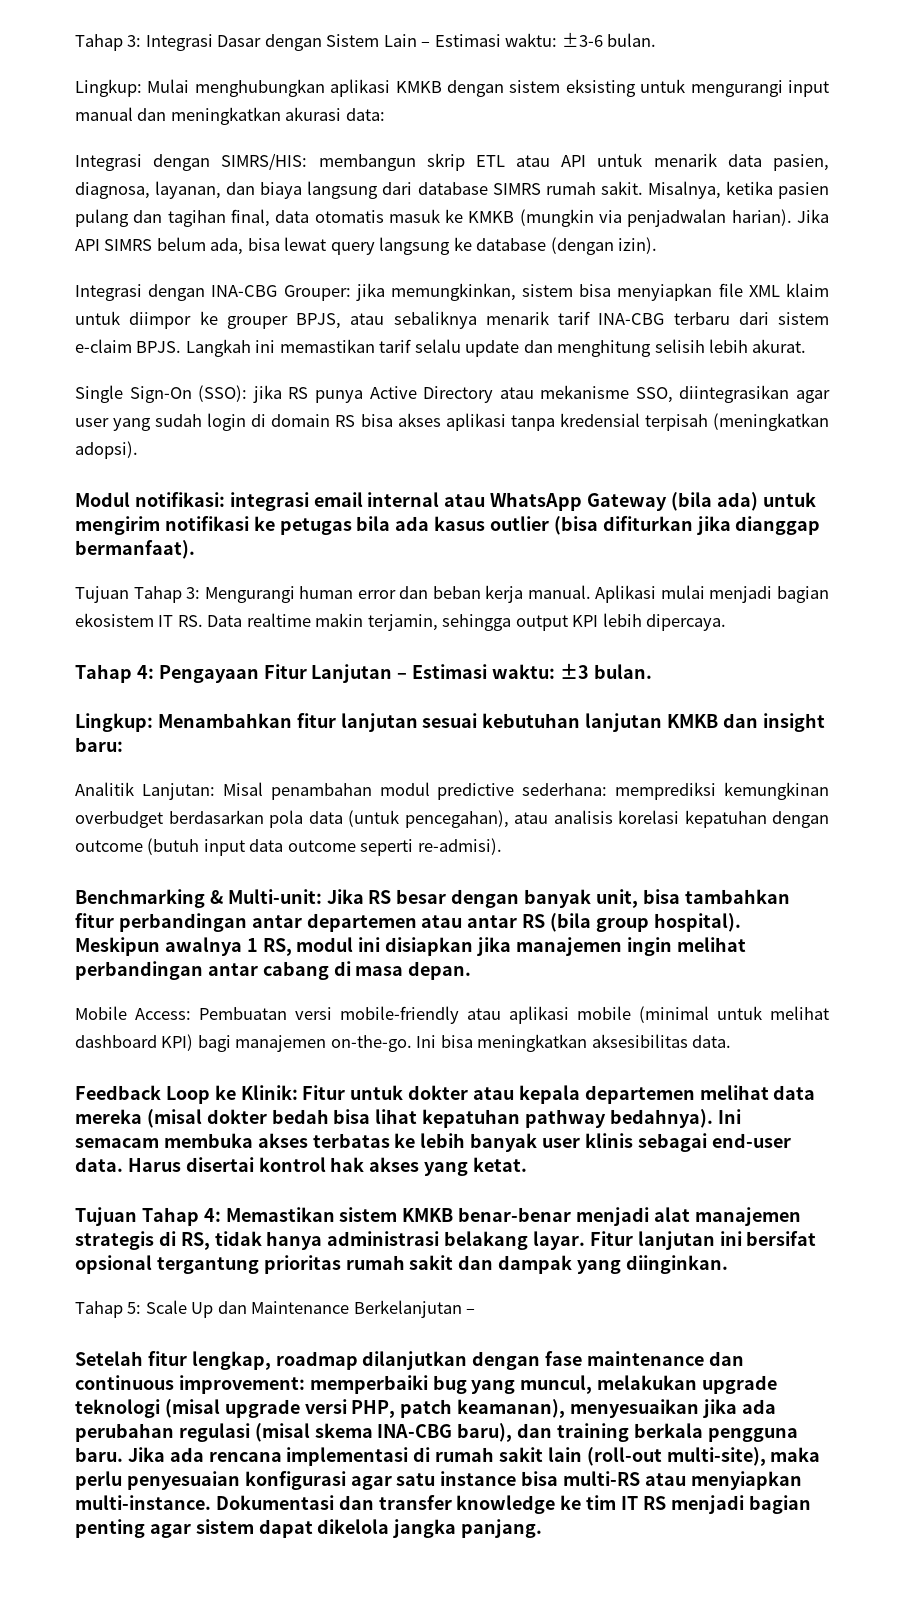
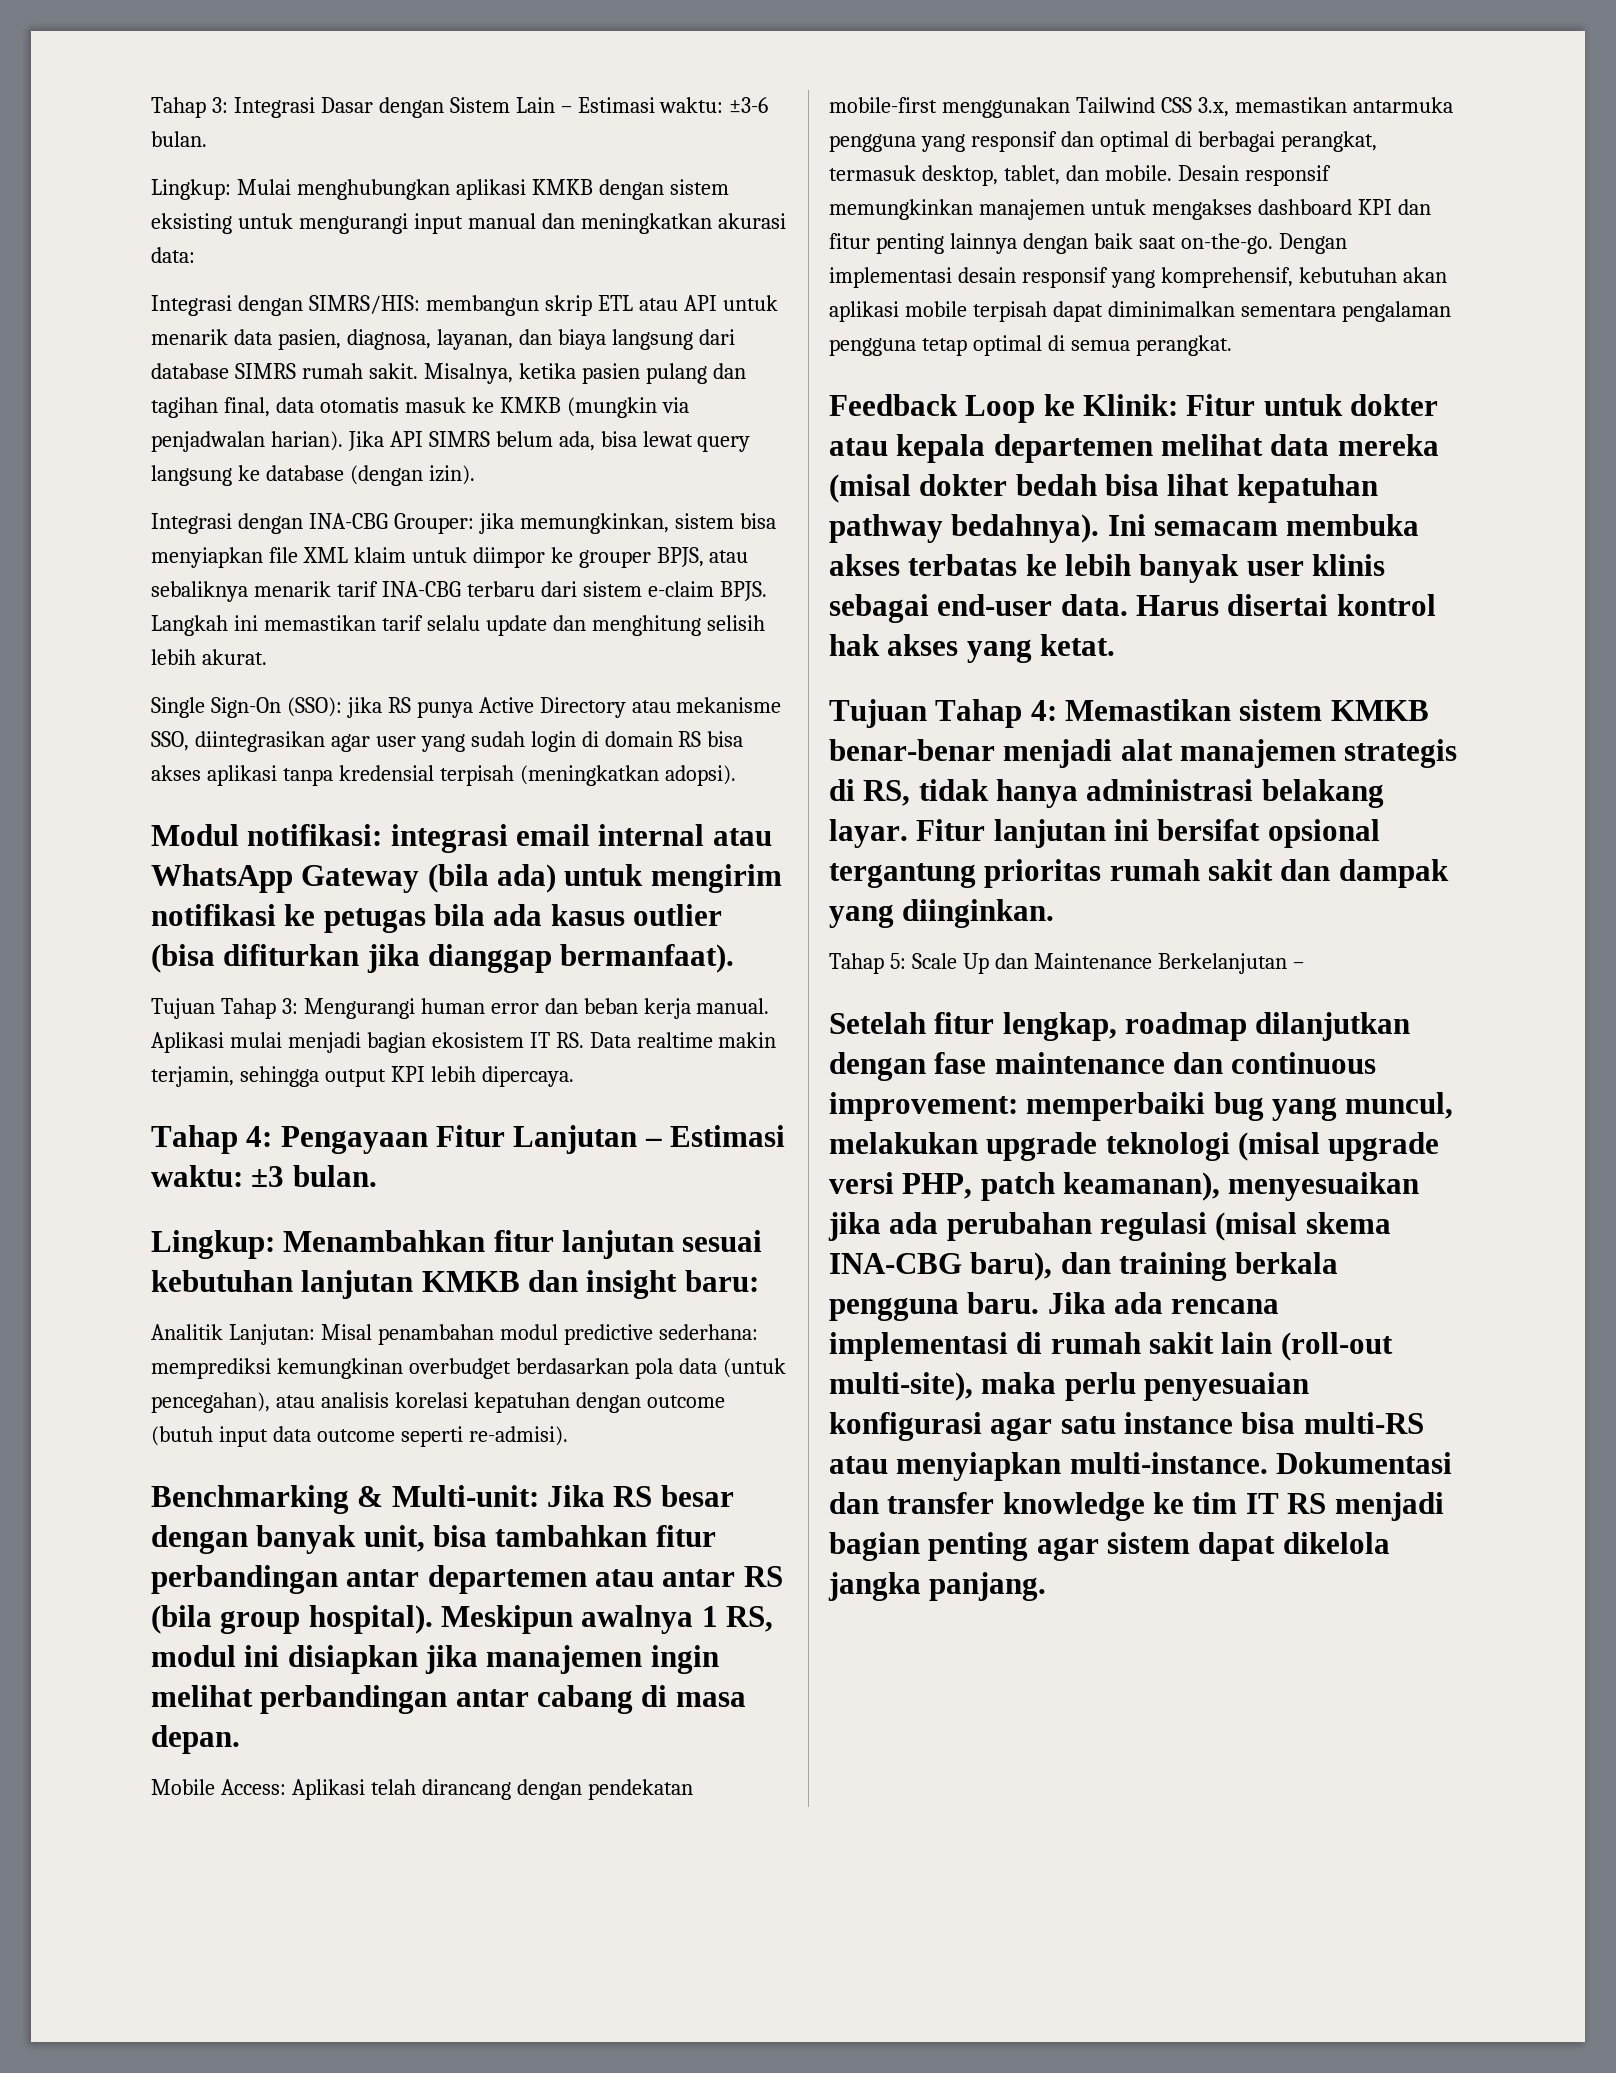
[199,1006,829,1024] [75,1034,732,1052] Pembuatan versi mobile-friendly atau aplikasi mobile (minimal untuk melihat dashboard KPI) bagi manajemen on-the-go. Ini bisa meningkatkan aksesibilitas data. -> [291,1779,693,1800] [829,97,1453,118] [829,131,1377,152] [829,165,1331,186] [829,199,1431,220] [829,233,1347,254] [829,267,1447,288] [829,301,1451,322] [829,335,1232,356] Aplikasi telah dirancang dengan pendekatan mobile-first menggunakan Tailwind CSS 3.x, memastikan antarmuka pengguna yang responsif dan optimal di berbagai perangkat, termasuk desktop, tablet, dan mobile. Desain responsif memungkinkan manajemen untuk mengakses dashboard KPI dan fitur penting lainnya dengan baik saat on-the-go. Dengan implementasi desain responsif yang komprehensif, kebutuhan akan aplikasi mobile terpisah dapat diminimalkan sementara pengalaman pengguna tetap optimal di semua perangkat.

